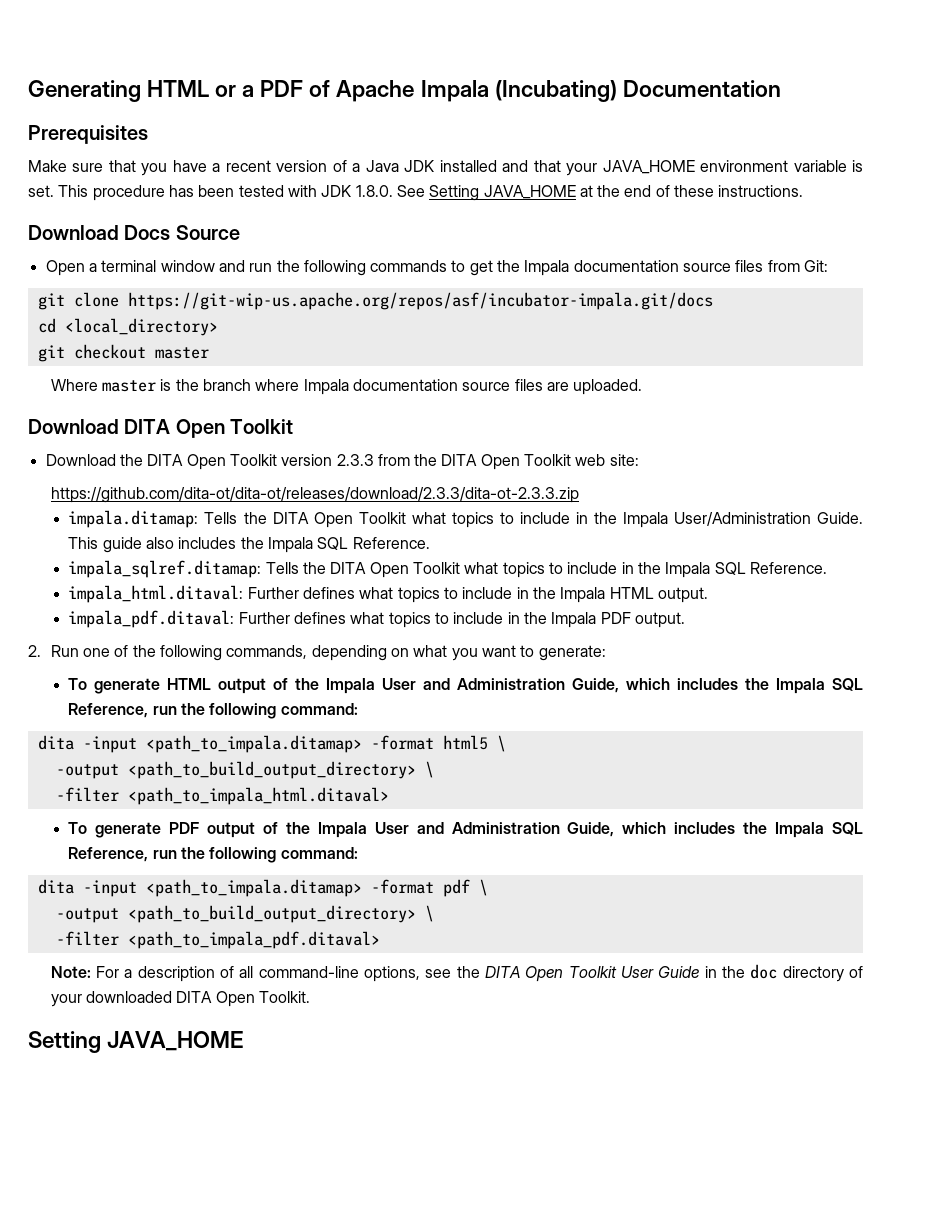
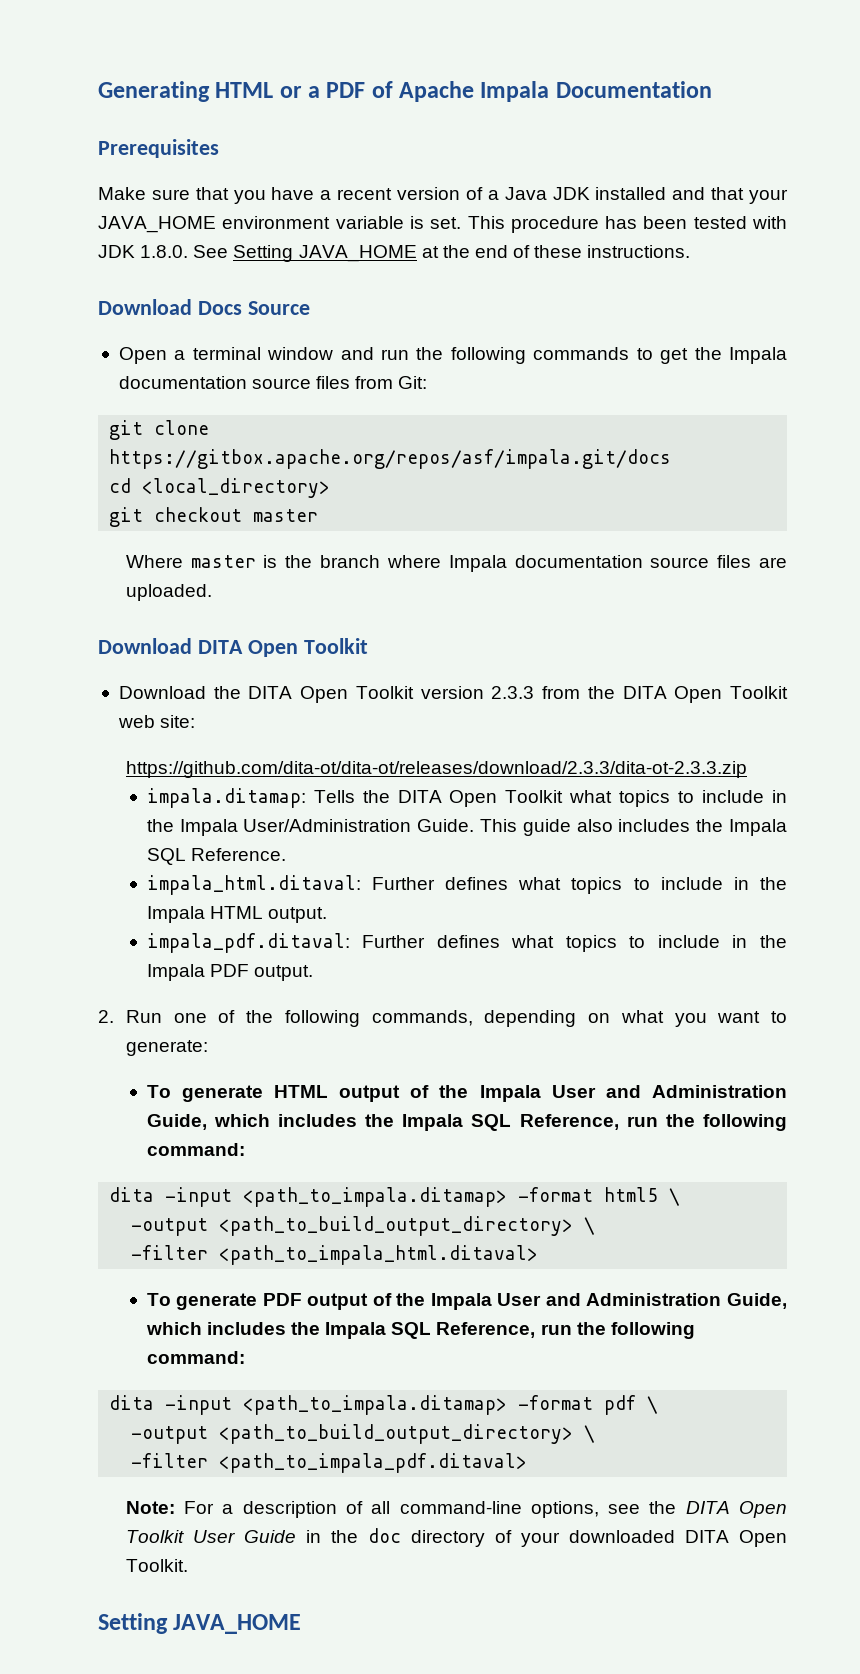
[494,80,617,102] (Incubating) -> (550, 91) none
[127,292,713,310] https://git-wip-us.apache.org/repos/asf/incubator-impala.git/docs -> [109,449,672,469] https://gitbox.apache.org/repos/asf/impala.git/docs
[68,560,827,578] // impala_sqlref.ditamap: Tells the DITA Open Toolkit what topics to include in the Impala SQL Reference. -> (286, 854) none

